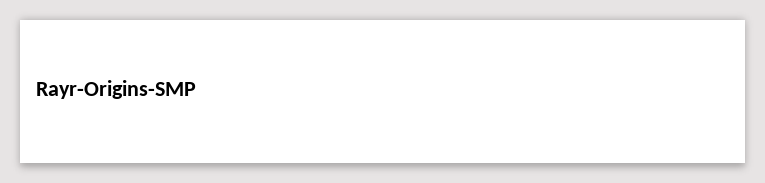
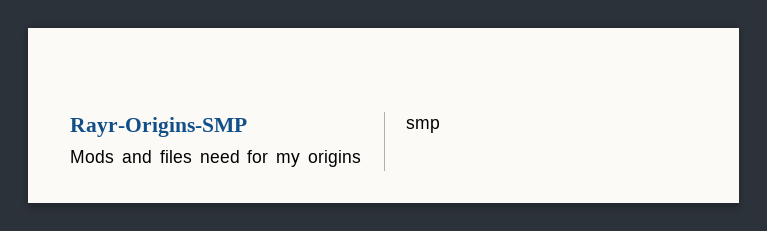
(196, 89) none -> [70,150,361,167] [406,119,440,133] // Mods and files need for my origins smp

